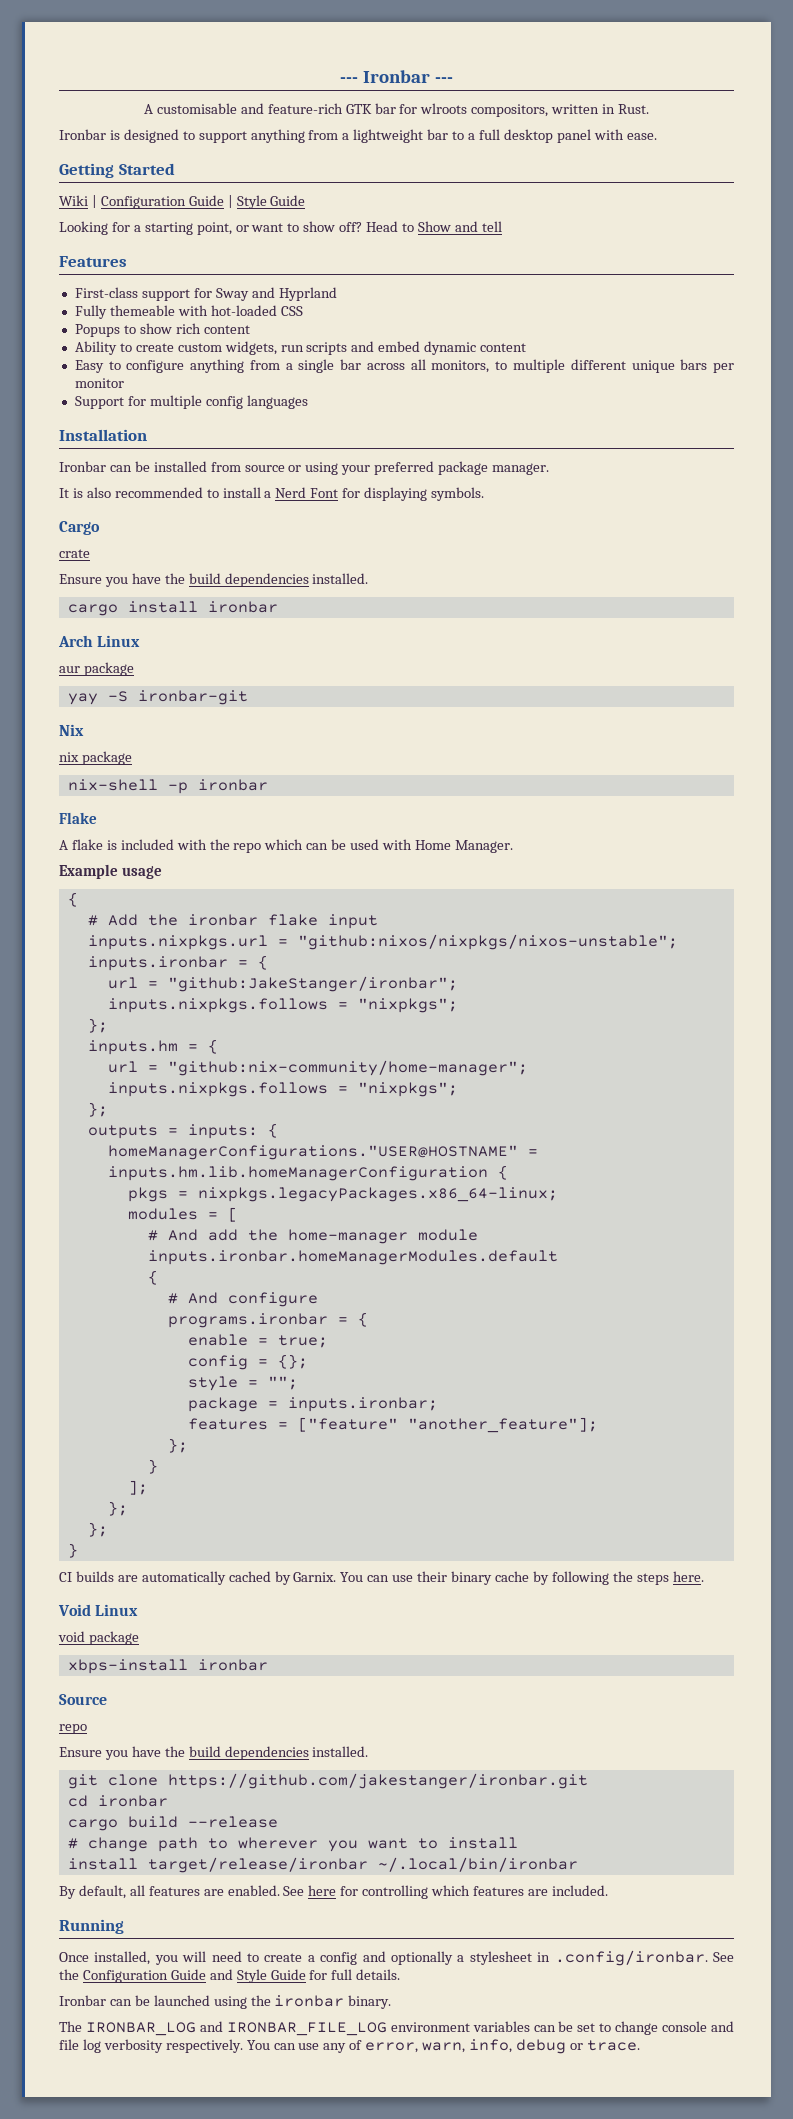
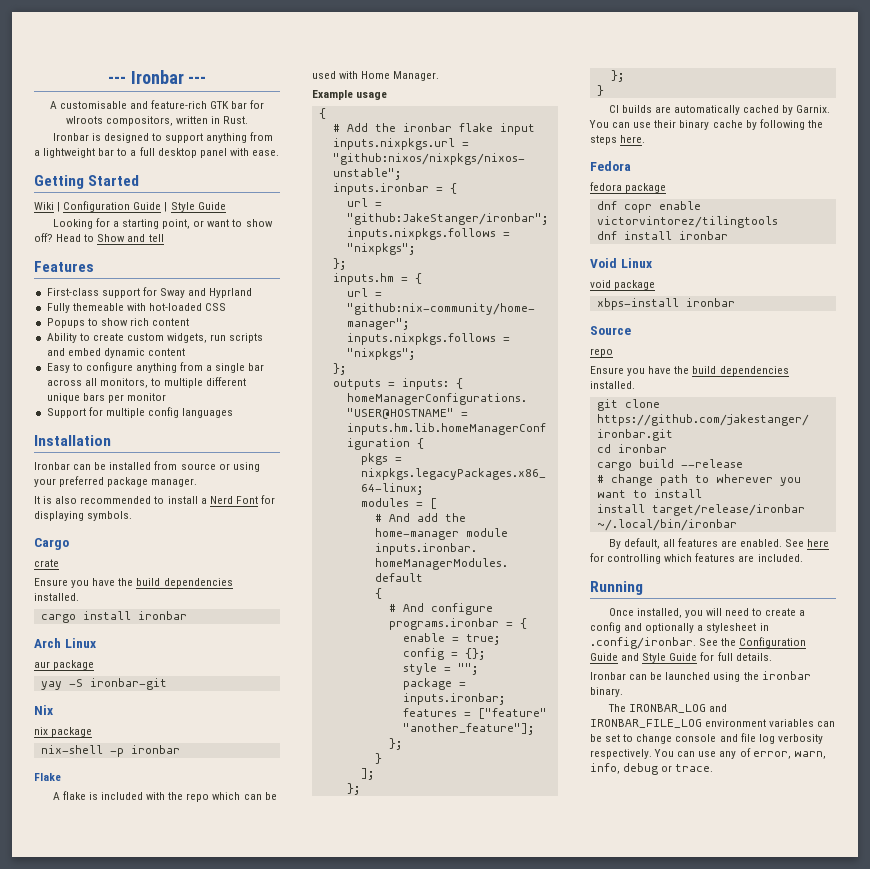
(704, 1576) none -> [590,161,631,171] [590,182,667,193] [596,201,701,213] [596,216,778,228] [596,231,728,240] // Fedora // fedora package // dnf copr enable victorvintorez/tilingtools // dnf install ironbar

